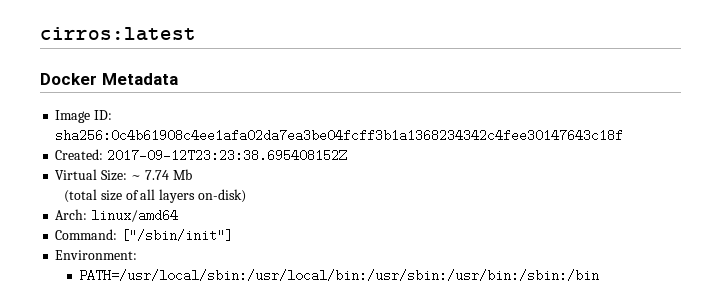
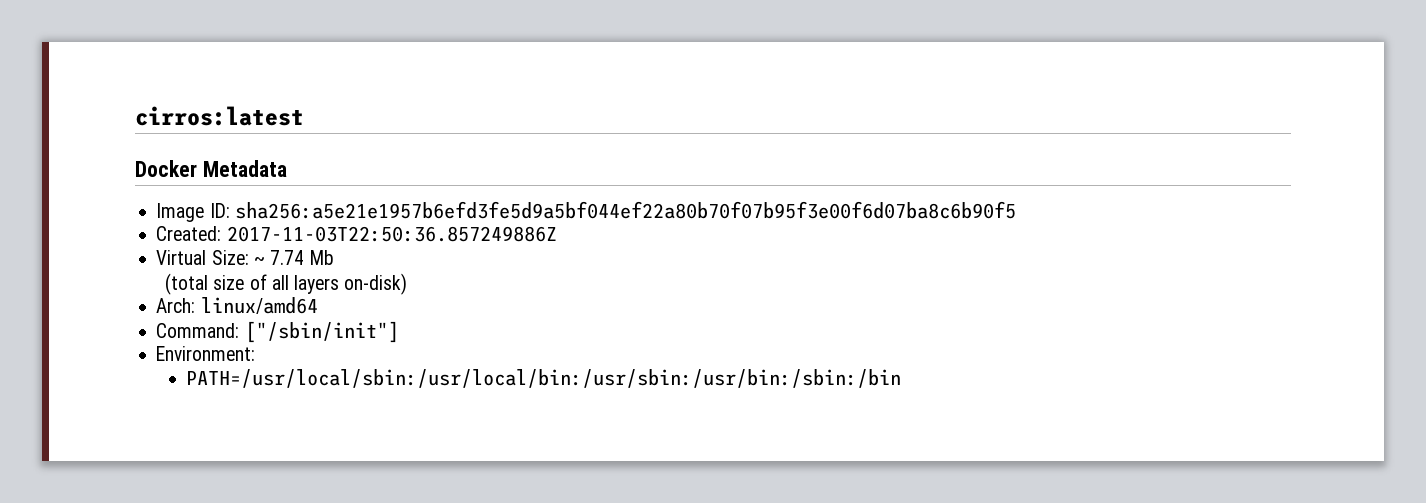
[55,129,624,142] sha256:0c4b61908c4ee1afa02da7ea3be04fcff3b1a1368234342c4fee30147643c18f -> [234,201,1016,219] sha256:a5e21e1957b6efd3fe5d9a5bf044ef22a80b70f07b95f3e00f6d07ba8c6b90f5
[107,149,348,162] 2017-09-12T23:23:38.695408152Z -> [226,226,557,242] 2017-11-03T22:50:36.857249886Z

